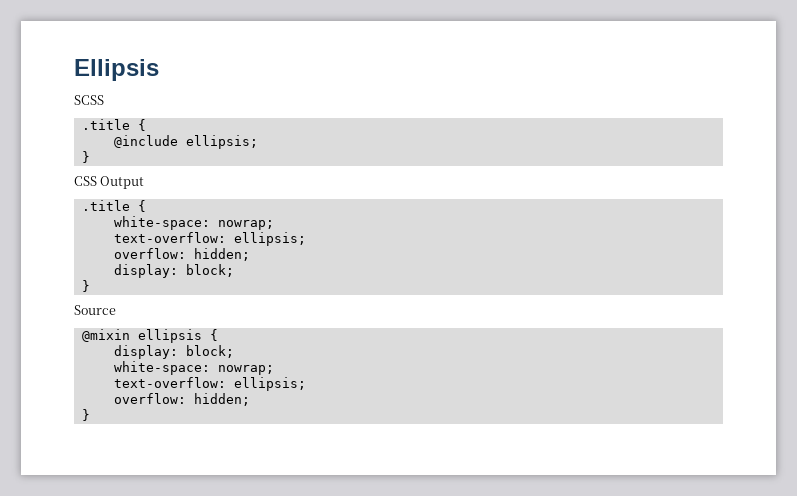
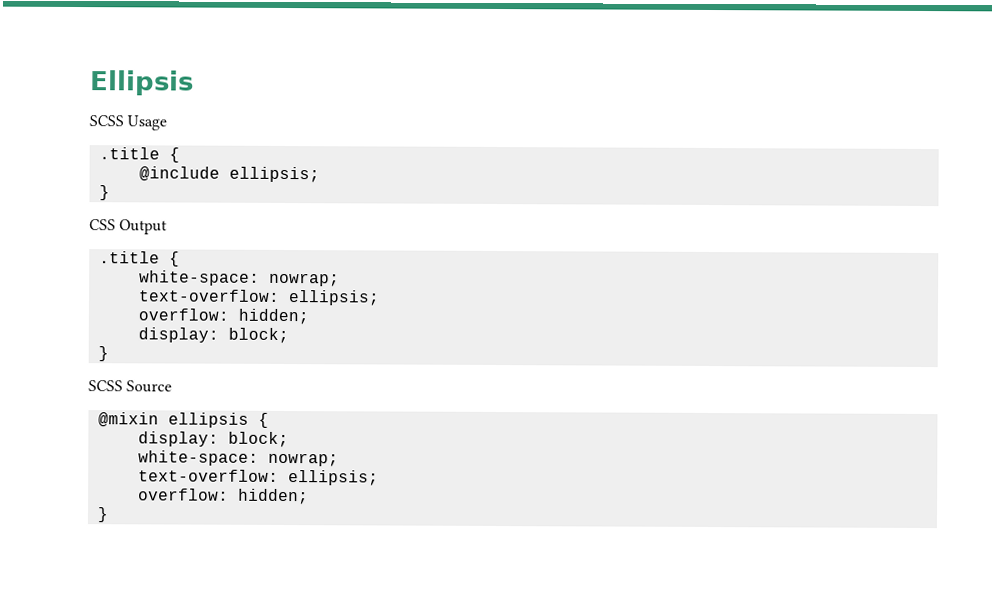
(104, 100) none -> [127,115,168,131] Usage
(90, 286) none -> [88,380,123,392] SCSS

